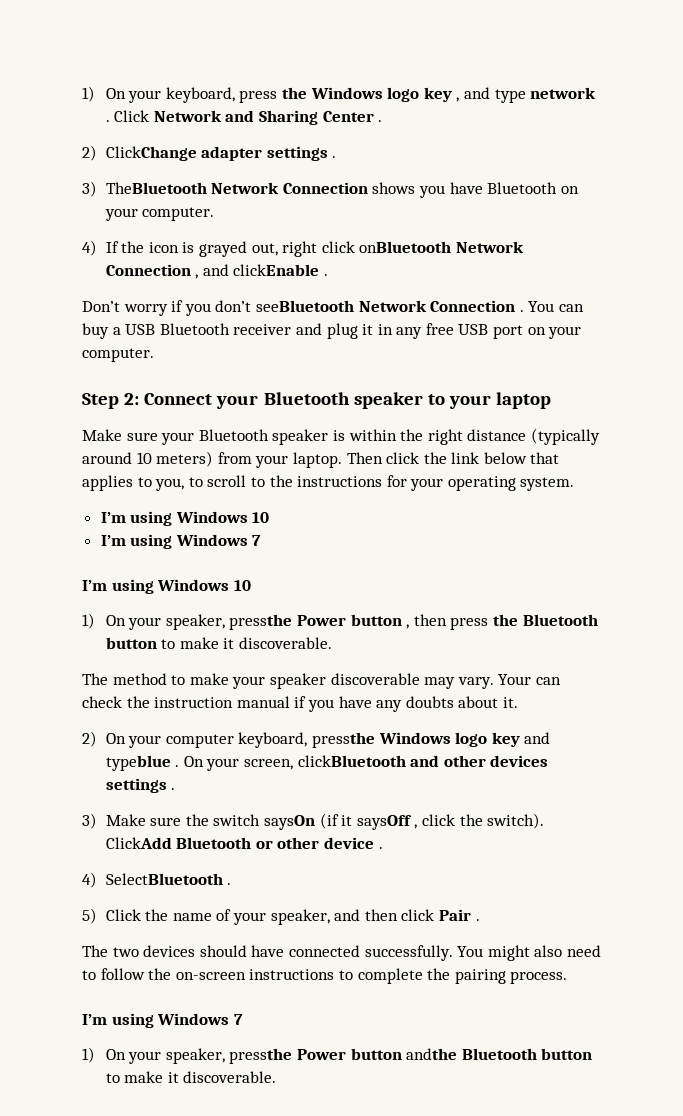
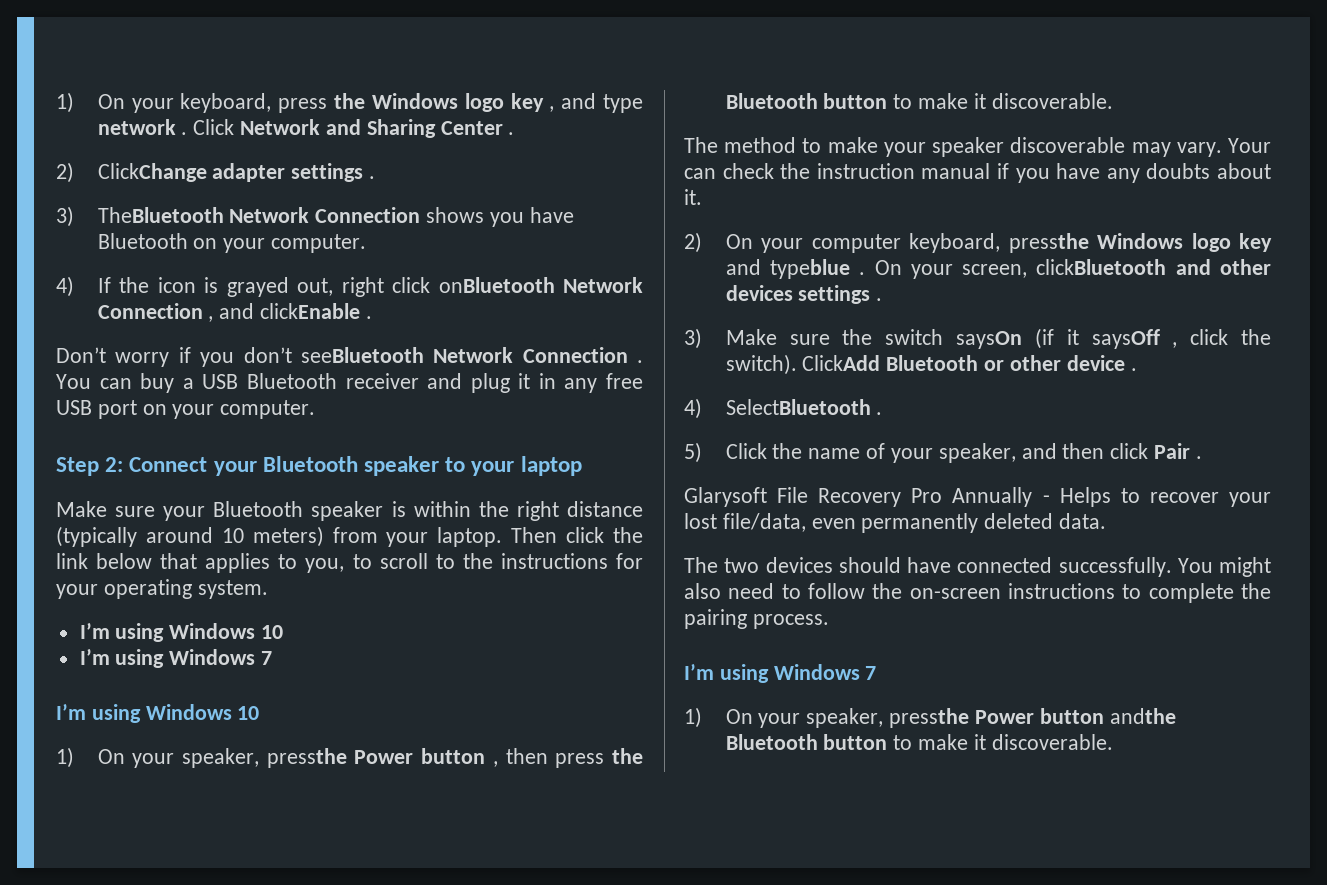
(480, 920) none -> [684,487,1271,507] [684,513,1107,533] // Glarysoft File Recovery Pro Annually - Helps to recover your lost file/data, even permanently deleted data.

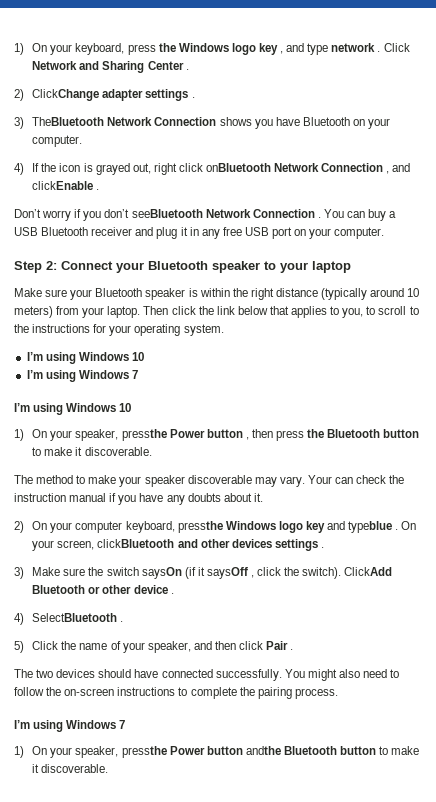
[684,487,1271,507] [684,513,1107,533] // Glarysoft File Recovery Pro Annually - Helps to recover your lost file/data, even permanently deleted data. -> (294, 649) none

